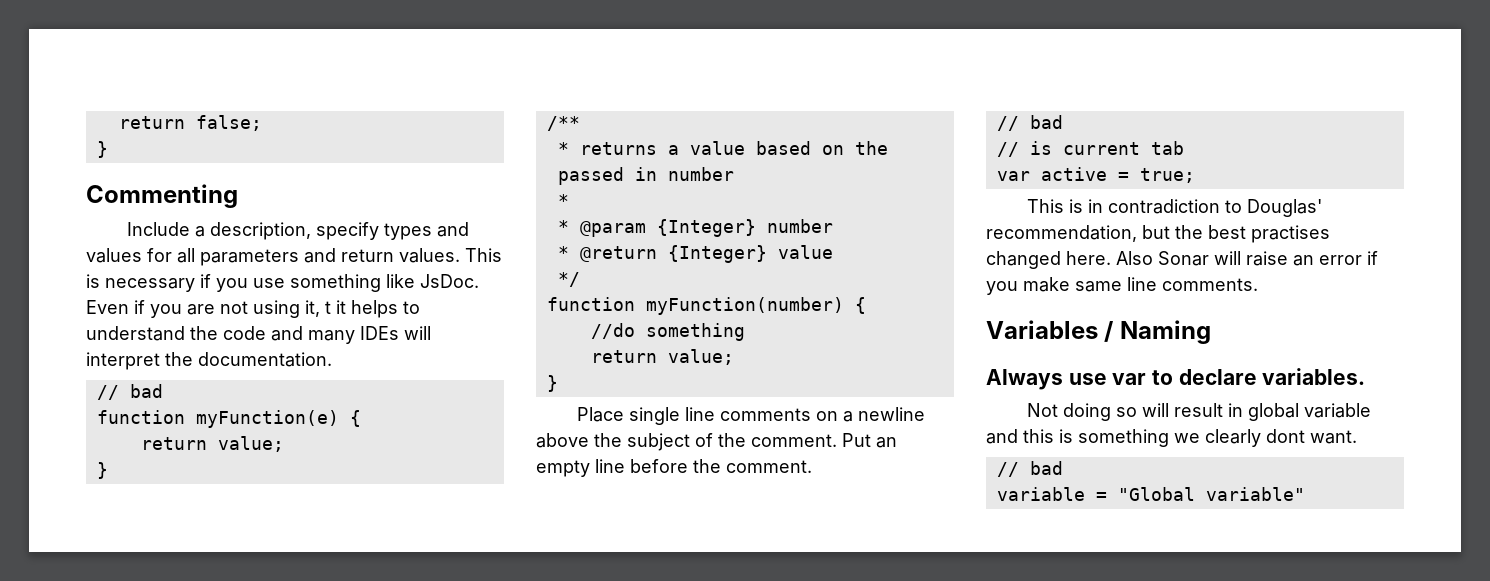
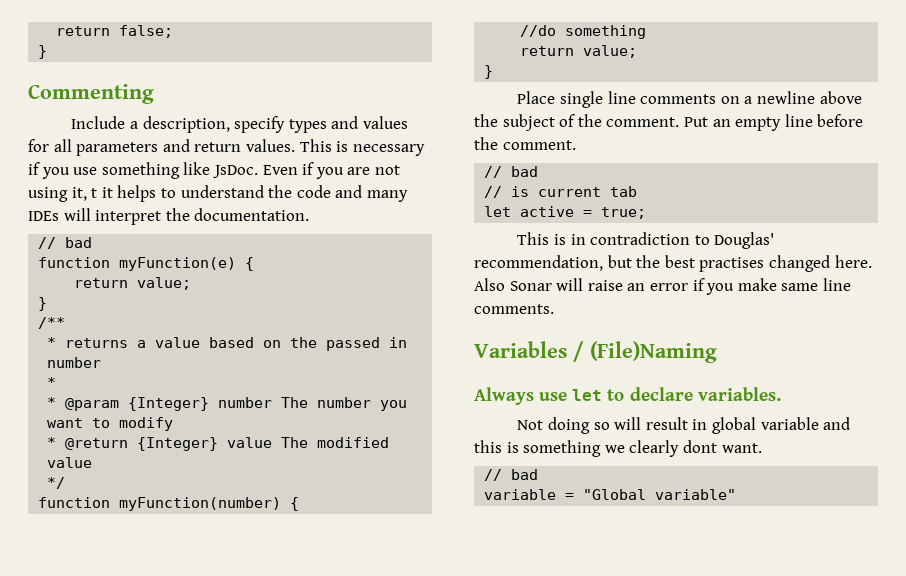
(833, 226) none -> [281,397,408,411] [47,417,174,431] The number you want to modify
(833, 252) none -> [281,437,390,448] [47,457,93,468] The modified value
[996,171,1030,181] var -> [484,206,512,217] let
[1119,320,1211,344] Naming -> [590,341,717,363] (File)Naming
[1112,373,1147,385] var -> [572,389,603,401] let

